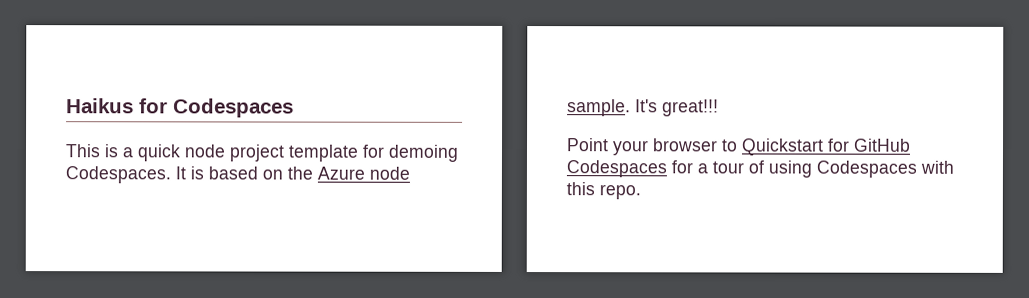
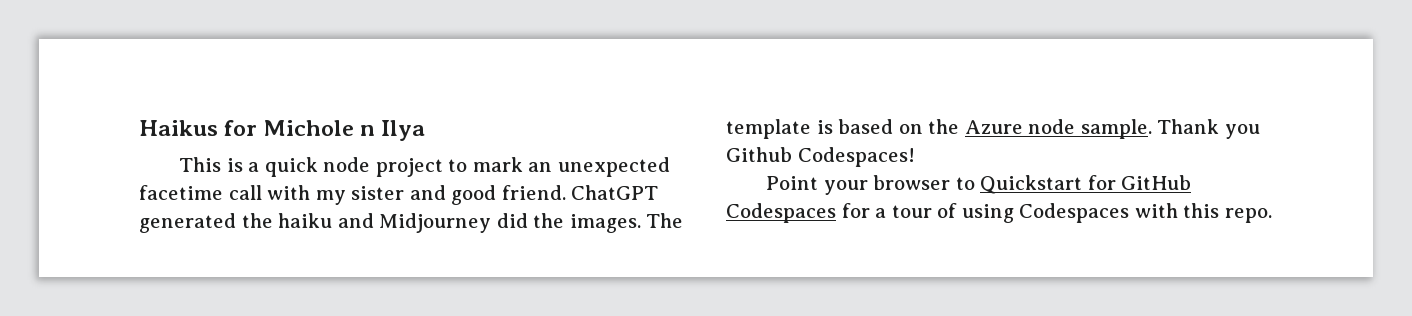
[173,98,294,118] Codespaces -> [263,120,426,141] Michole n Ilya
[288,144,459,162] [65,166,186,184] template for demoing Codespaces. It -> [448,157,670,177] [139,185,659,205] [139,213,684,233] [726,119,811,139] to mark an unexpected facetime call with my sister and good friend. ChatGPT generated the haiku and Midjourney did the images. The template
[635,99,719,117] It's great!!! -> [1157,119,1260,139] [726,147,915,167] Thank you Github Codespaces!

